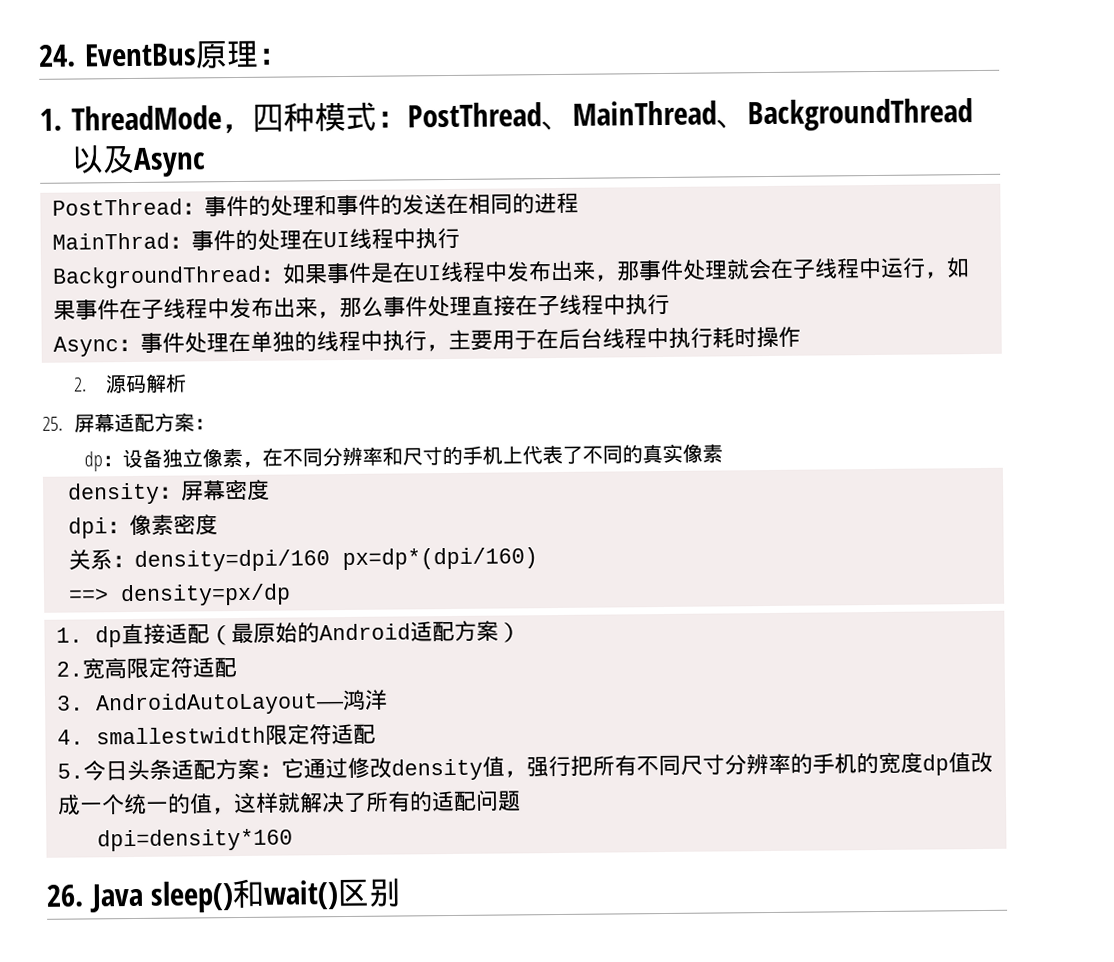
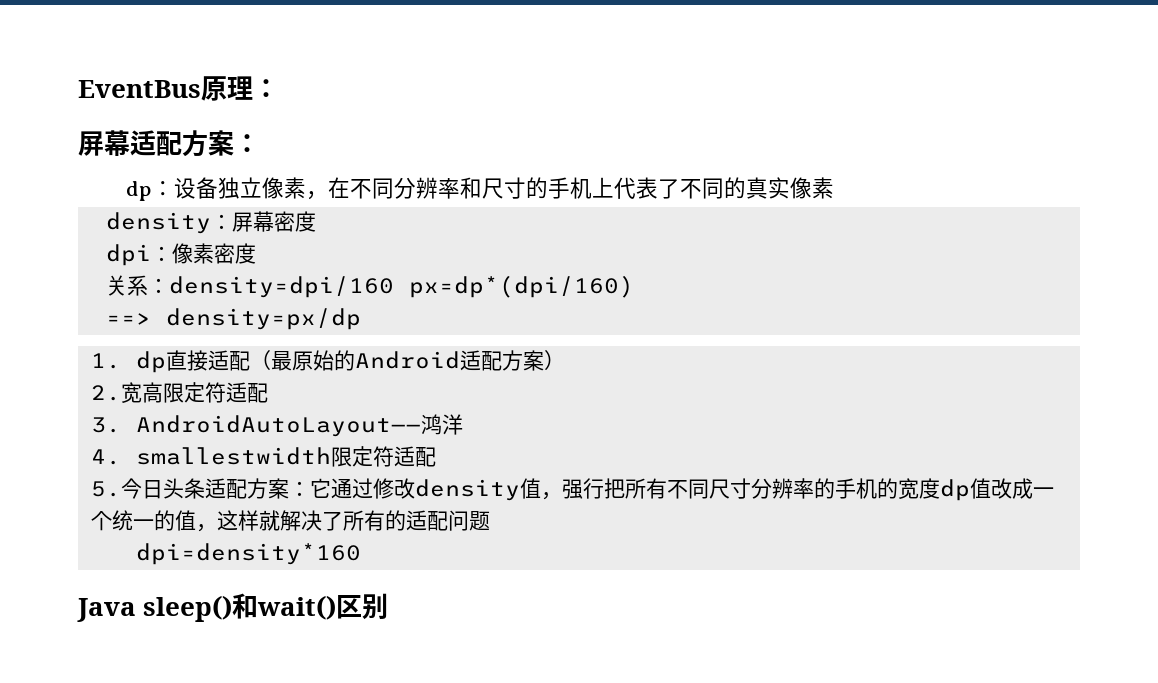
[38,44,76,67] 24. -> (78, 89) none
[39,98,973,134] [71,144,206,177] [52,192,579,218] [52,227,460,252] [52,257,970,289] [53,293,670,321] [53,326,801,357] [73,373,187,394] [42,416,63,431] 1. ThreadMode，四种模式：PostThread、MainThread、BackgroundThread以及Async // PostThread：事件的处理和事件的发送在相同的进程 // MainThrad：事件的处理在UI线程中执行 // BackgroundThread：如果事件是在UI线程中发布出来，那事件处理就会在子线程中运行，如果事件在子线程中发布出来，那么事件处理直接在子线程中执行 // Async：事件处理在单独的线程中执行，主要用于在后台线程中执行耗时操作 // 2.源码解析 // 25. -> (279, 88) none
[46,884,83,907] 26. -> (361, 554) none

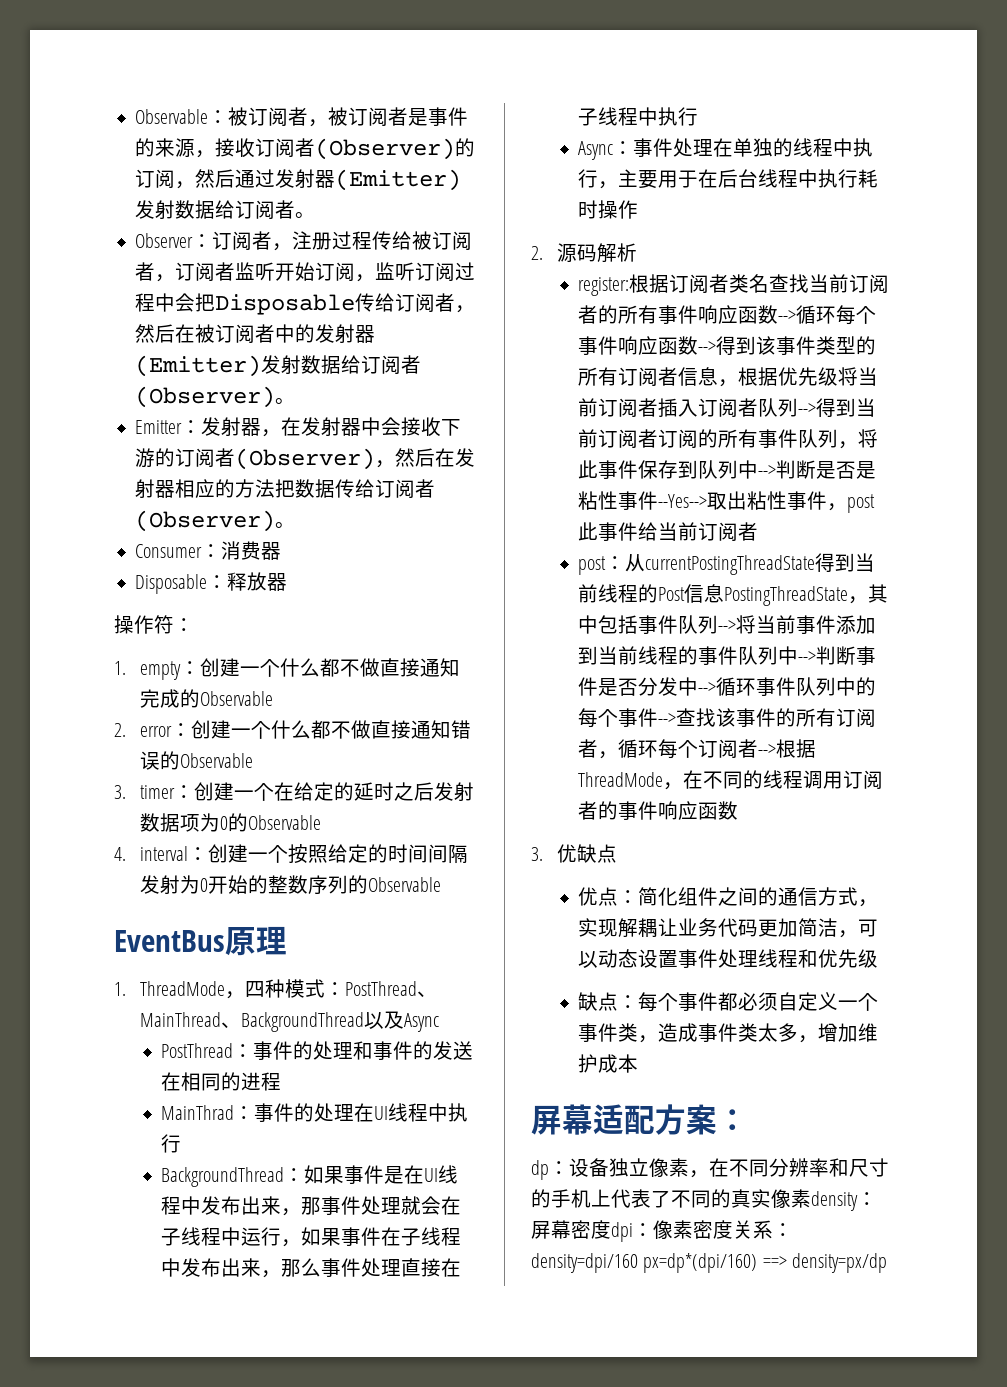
[78,76,279,101] EventBus原理： -> [135,107,469,127] [135,138,476,160] [135,169,462,191] [135,200,316,219] [135,231,473,251] [135,262,476,282] [135,293,476,315] [135,324,376,343] [135,355,422,377] [135,386,296,408] [135,417,462,437] [135,448,476,470] [135,479,436,498] [135,510,296,532] [135,541,282,560] [135,572,288,594] [114,615,194,634] [114,658,460,680] [139,689,273,708] [114,720,471,739] [139,751,253,770] [114,782,474,801] [139,813,321,832] [114,844,468,864] [139,875,441,895] [114,926,287,956] [114,979,437,999] [139,1011,439,1032] [161,1041,474,1060] [161,1072,282,1091] [161,1103,469,1122] [161,1134,182,1153] [161,1165,459,1187] [161,1196,462,1216] [161,1227,462,1247] [161,1258,462,1278] [578,107,699,126] [578,138,874,160] [578,169,879,189] [578,200,639,219] [531,243,637,263] [578,274,890,296] [578,305,877,325] [578,336,877,355] [578,367,879,387] [578,398,877,418] [578,429,879,449] [578,460,877,479] [578,491,876,513] [578,522,759,541] [578,553,876,575] [578,584,889,606] [578,615,877,634] [578,646,877,665] [578,677,877,696] [578,708,877,728] [578,739,817,759] [578,770,884,790] [578,801,739,820] [531,844,617,863] [578,887,879,907] [578,918,879,938] [578,949,879,968] [578,992,879,1012] [578,1023,879,1043] [578,1054,639,1073] Observable：被订阅者，被订阅者是事件的来源，接收订阅者(Observer)的订阅，然后通过发射器(Emitter)发射数据给订阅者。 // Observer：订阅者，注册过程传给被订阅者，订阅者监听开始订阅，监听订阅过程中会把Disposable传给订阅者，然后在被订阅者中的发射器(Emitter)发射数据给订阅者(Observer)。 // Emitter：发射器，在发射器中会接收下游的订阅者(Observer)，然后在发射器相应的方法把数据传给订阅者(Observer)。 // Consumer：消费器 // Disposable：释放器 // 操作符： // 1. empty：创建一个什么都不做直接通知完成的Observable // 2. error：创建一个什么都不做直接通知错误的Observable // 3. timer：创建一个在给定的延时之后发射数据项为0的Observable // 4. interval：创建一个按照给定的时间间隔发射为0开始的整数序列的Observable // EventBus原理 // 1. ThreadMode，四种模式：PostThread、MainThread、BackgroundThread以及Async // PostThread：事件的处理和事件的发送在相同的进程 // MainThrad：事件的处理在UI线程中执行 // BackgroundThread：如果事件是在UI线程中发布出来，那事件处理就会在子线程中运行，如果事件在子线程中发布出来，那么事件处理直接在子线程中执行 // Async：事件处理在单独的线程中执行，主要用于在后台线程中执行耗时操作 // 2.源码解析 // register:根据订阅者类名查找当前订阅者的所有事件响应函数-->循环每个事件响应函数-->得到该事件类型的所有订阅者信息，根据优先级将当前订阅者插入订阅者队列-->得到当前订阅者订阅的所有事件队列，将此事件保存到队列中-->判断是否是粘性事件--Yes-->取出粘性事件，post此事件给当前订阅者 // post：从currentPostingThreadState得到当前线程的Post信息PostingThreadState，其中包括事件队列-->将当前事件添加到当前线程的事件队列中-->判断事件是否分发中-->循环事件队列中的每个事件-->查找该事件的所有订阅者，循环每个订阅者-->根据ThreadMode，在不同的线程调用订阅者的事件响应函数 // 3.优缺点 // 优点：简化组件之间的通信方式，实现解耦让业务代码更加简洁，可以动态设置事件处理线程和优先级 // 缺点：每个事件都必须自定义一个事件类，造成事件类太多，增加维护成本
(834, 188) // -> (811, 1198) none
(316, 221) // -> (611, 1229) none
(256, 253) // -> (733, 1229) none
(634, 286) // -> (758, 1263) none
[90,350,565,373] [90,382,268,403] [90,414,463,437] [90,446,436,467] [90,478,1054,501] [90,510,490,532] [135,543,361,565] [77,593,389,622] // 1. dp直接适配（最原始的Android适配方案） // 2.宽高限定符适配 // 3. AndroidAutoLayout——鸿洋 // 4. smallestwidth限定符适配 // 5.今日头条适配方案：它通过修改density值，强行把所有不同尺寸分辨率的手机的宽度dp值改成一个统一的值，这样就解决了所有的适配问题 // dpi=density*160 // Java sleep()和wait()区别 -> (887, 1263) none

